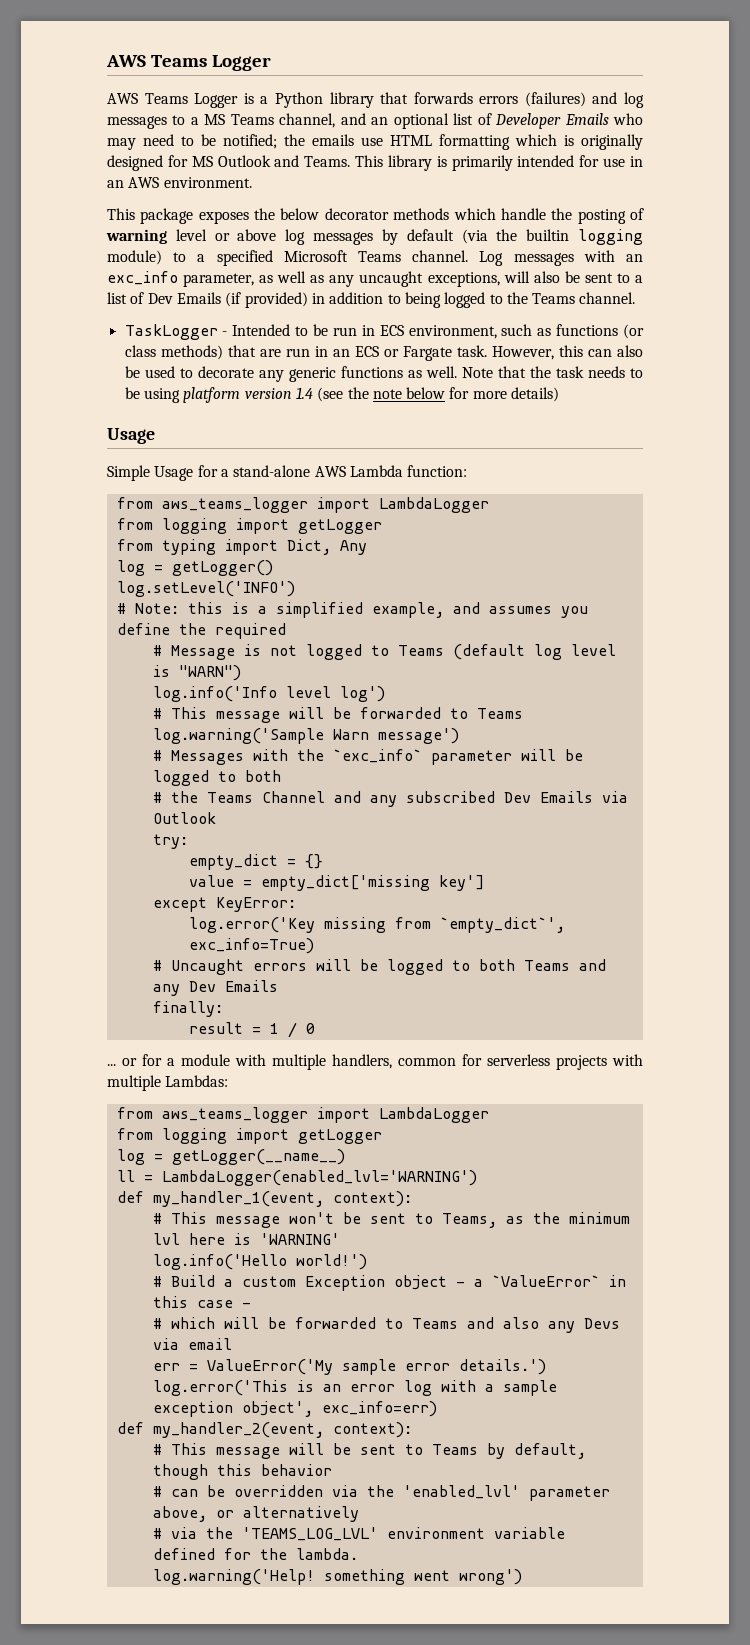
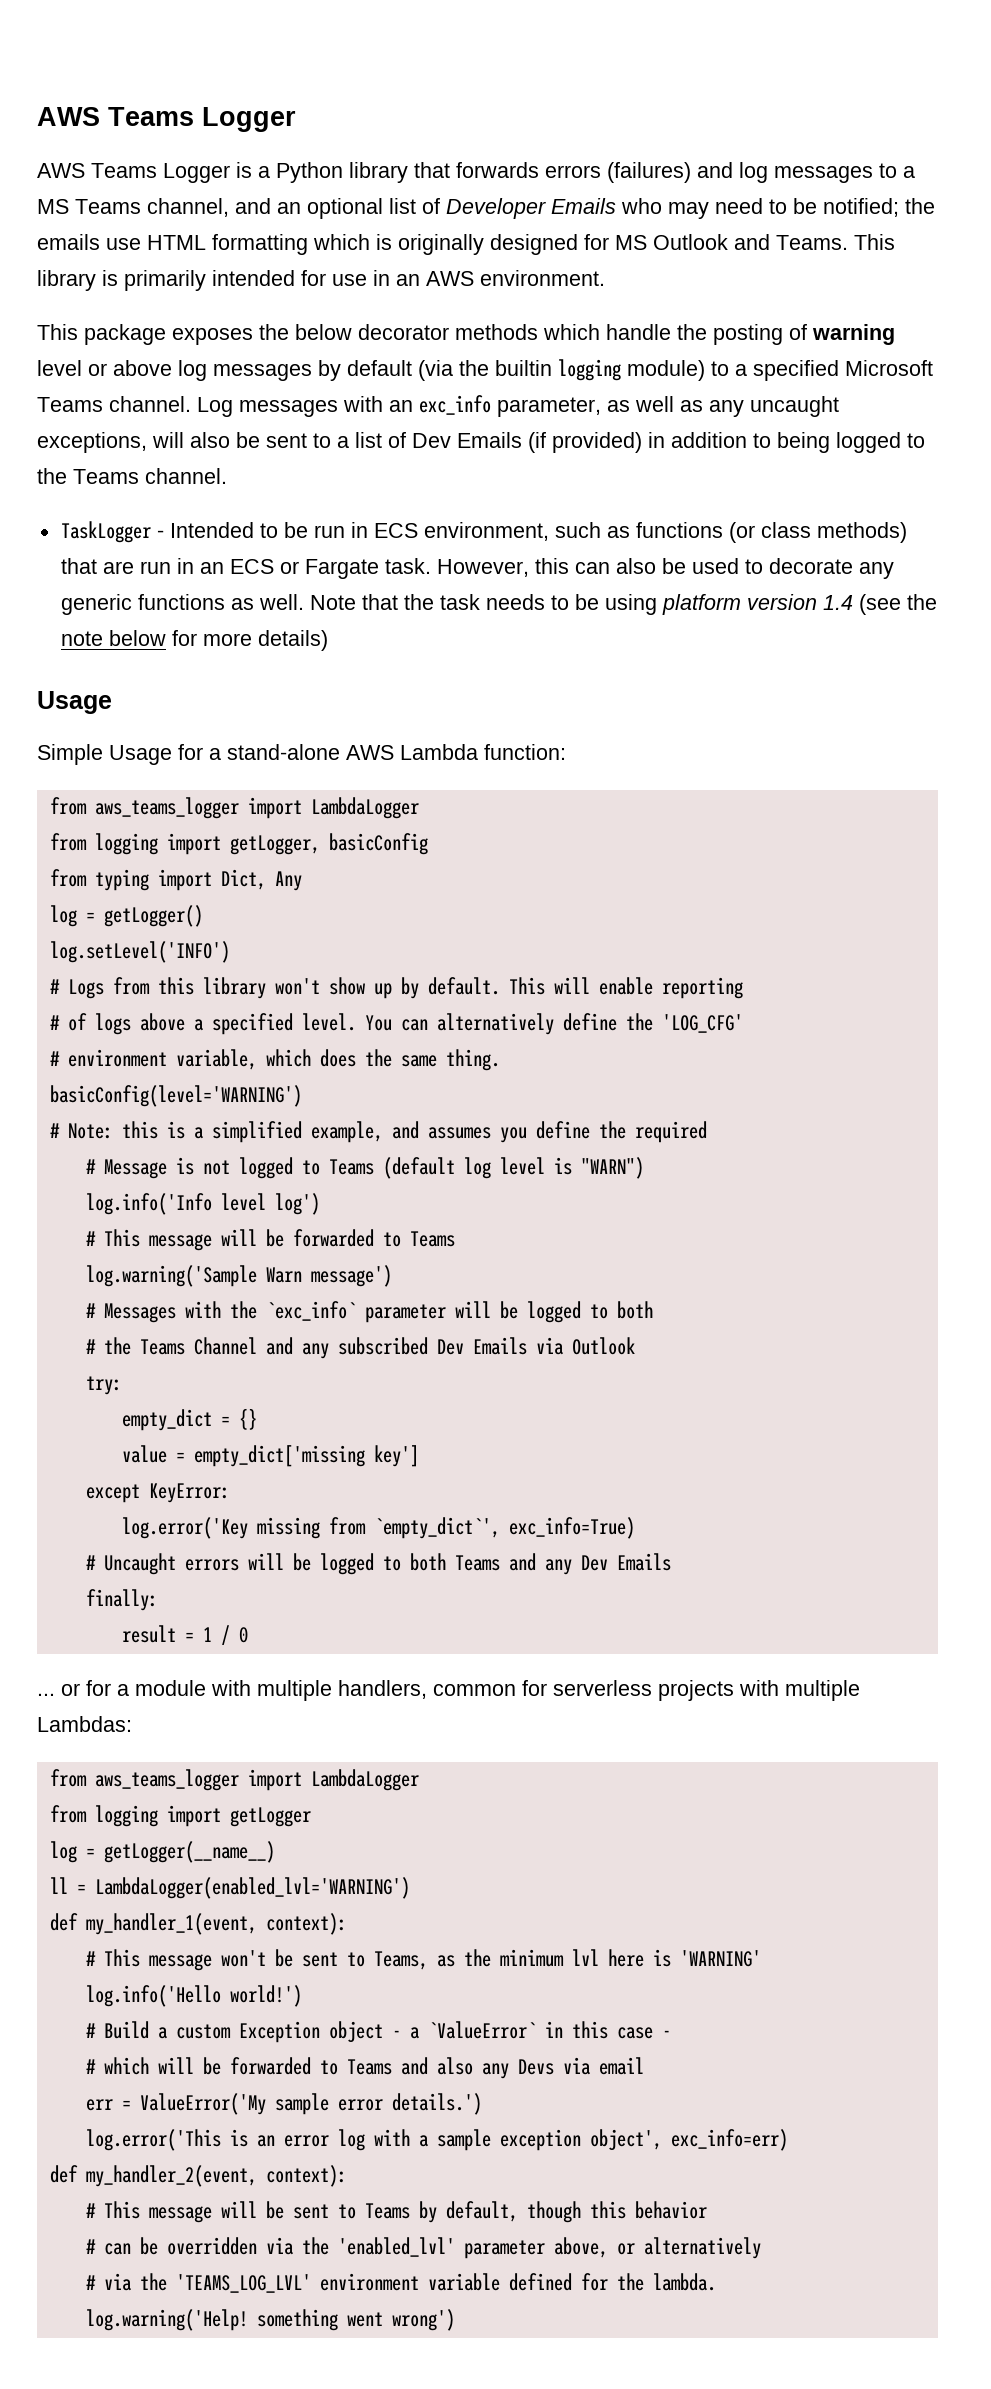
[297,519,382,534] getLogger -> [229,833,428,855] getLogger, basicConfig
(295, 589) none -> [49,977,743,999] [49,1013,743,1035] [49,1049,500,1071] [49,1085,302,1107] // # Logs from this library won't show up by default. This will enable reporting // # of logs above a specified level. You can alternatively define the 'LOG_CFG' // # environment variable, which does the same thing. // basicConfig(level='WARNING')

